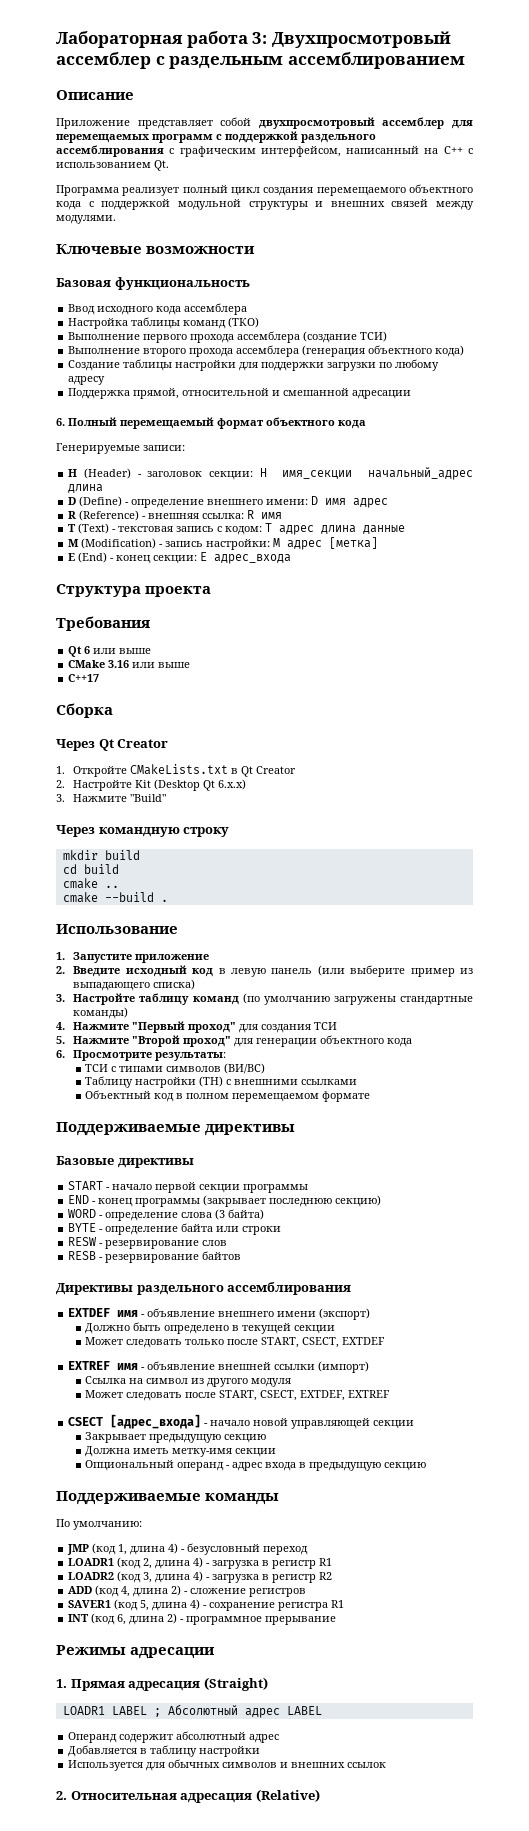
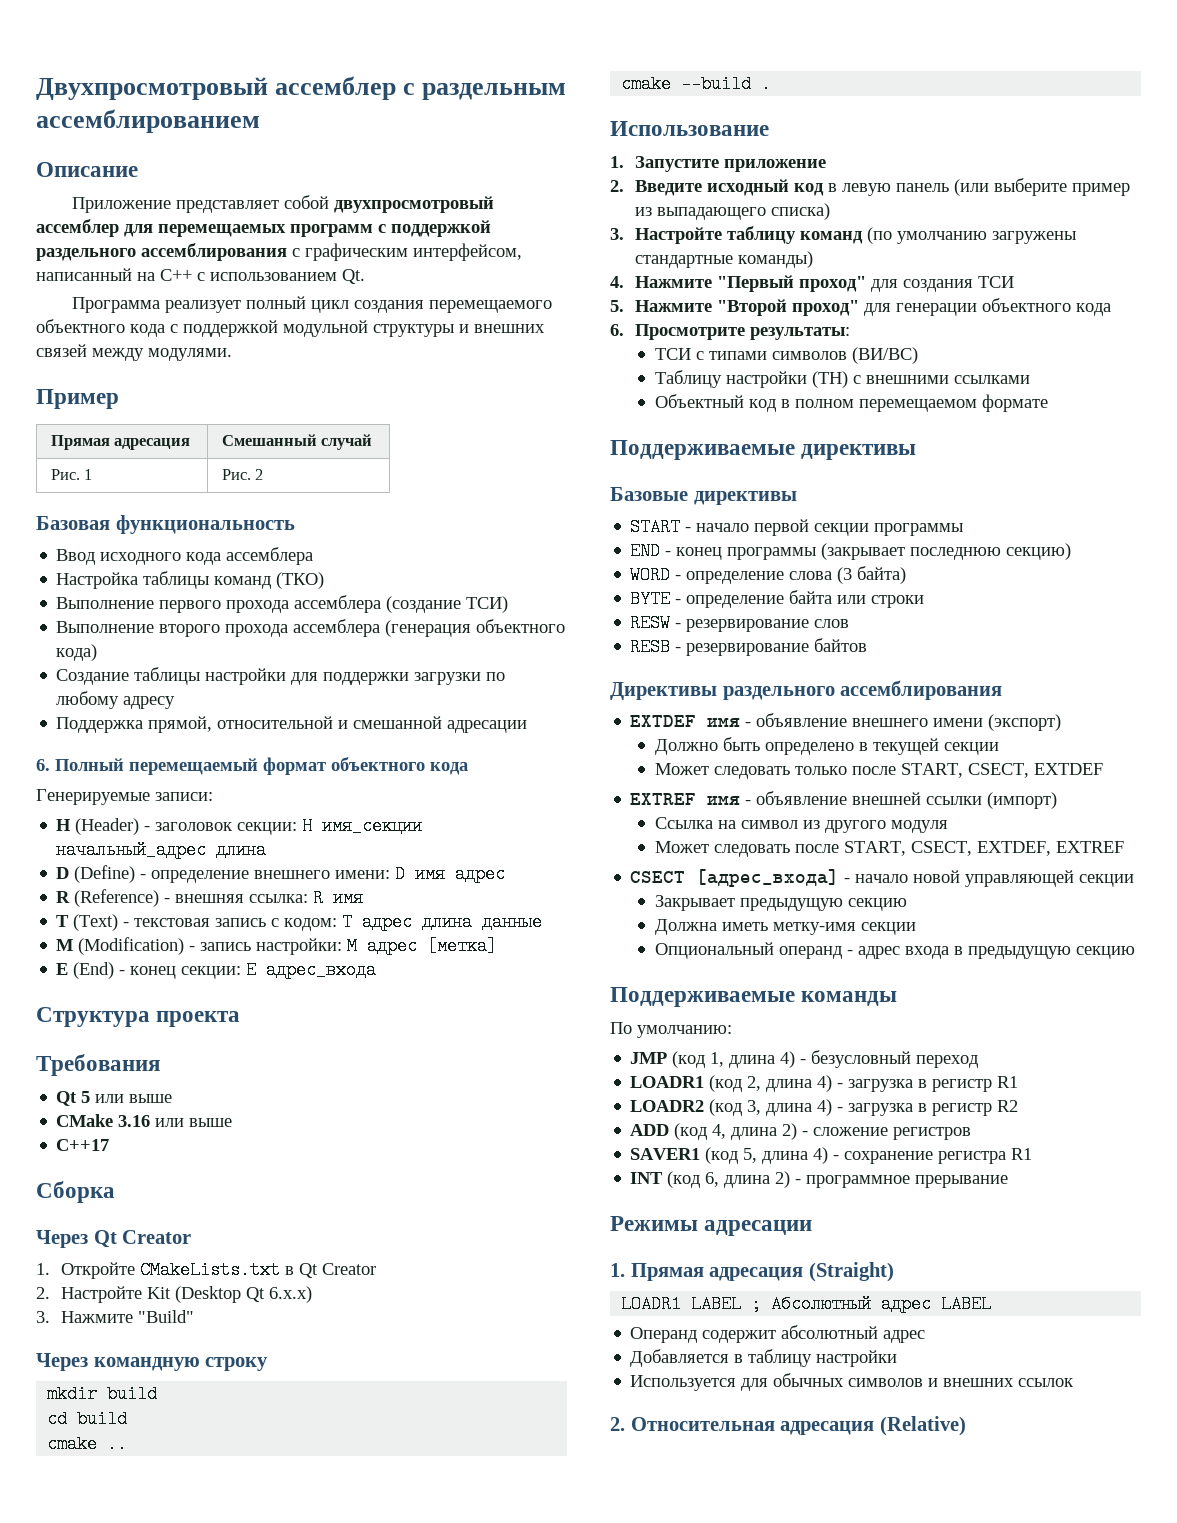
[56,31,268,48] Лабораторная работа 3: -> (36, 88) none
[56,244,256,254] Ключевые возможности -> [36,389,119,409] [50,435,191,450] [221,434,373,450] [50,469,93,480] [221,469,264,480] Пример // Прямая адресация | Смешанный случай // Рис. 1 | Рис. 2
[84,646,91,654] 6 -> [81,1091,91,1103] 5

